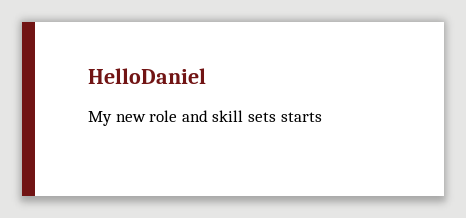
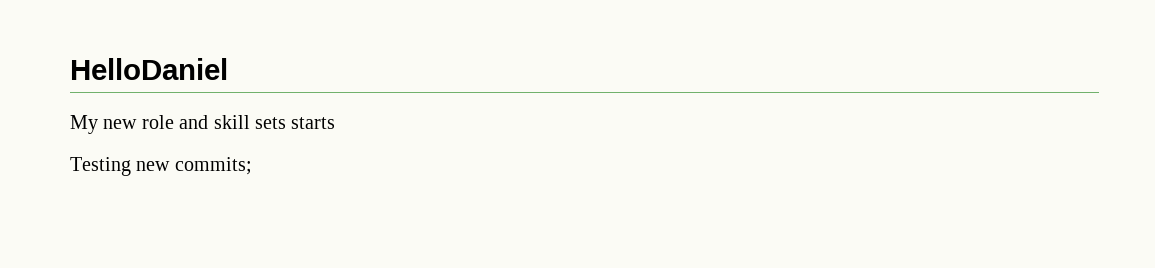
(322, 117) none -> [70,157,252,176] // Testing new commits;

